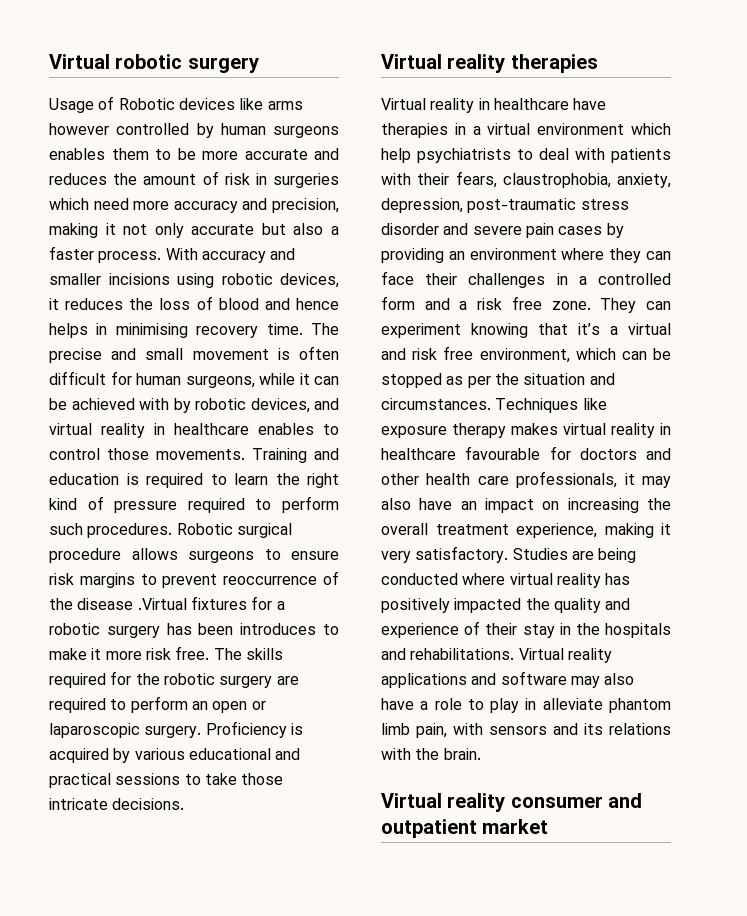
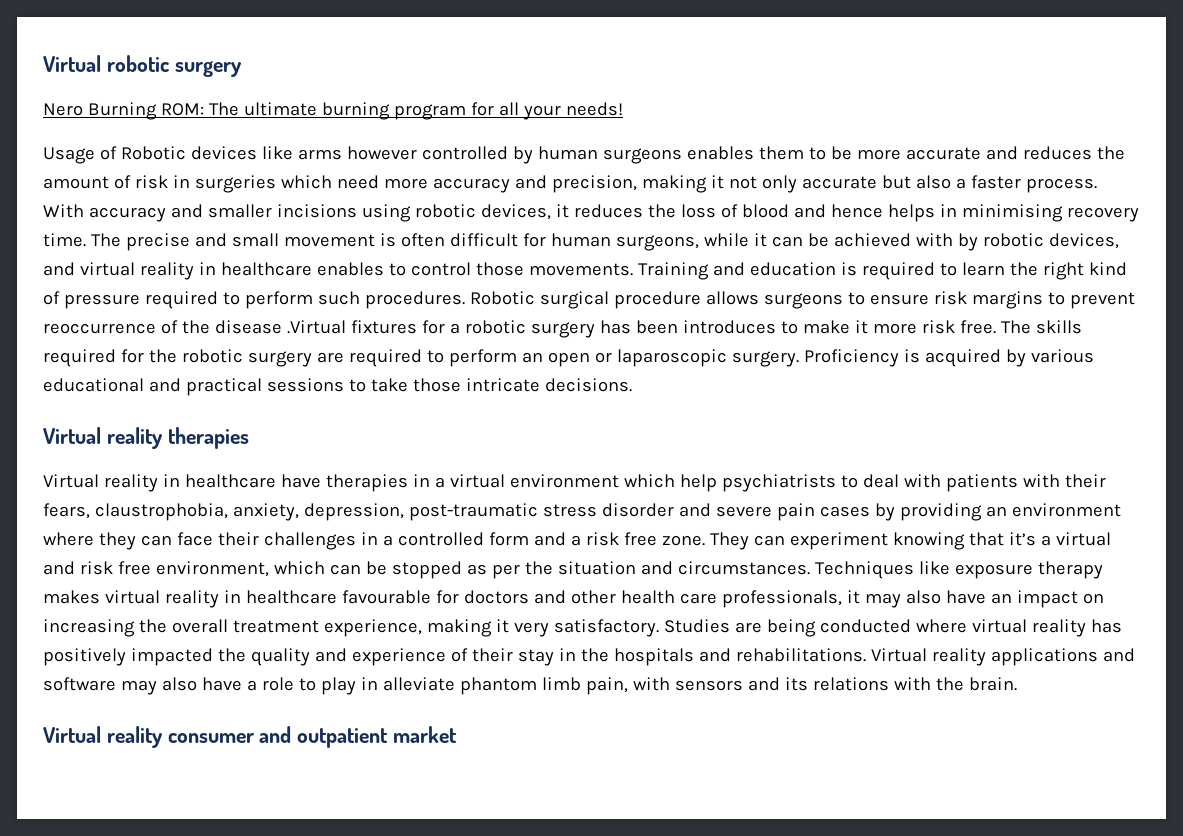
(259, 65) none -> [43,102,623,120] // Nero Burning ROM: The ultimate burning program for all your needs!

